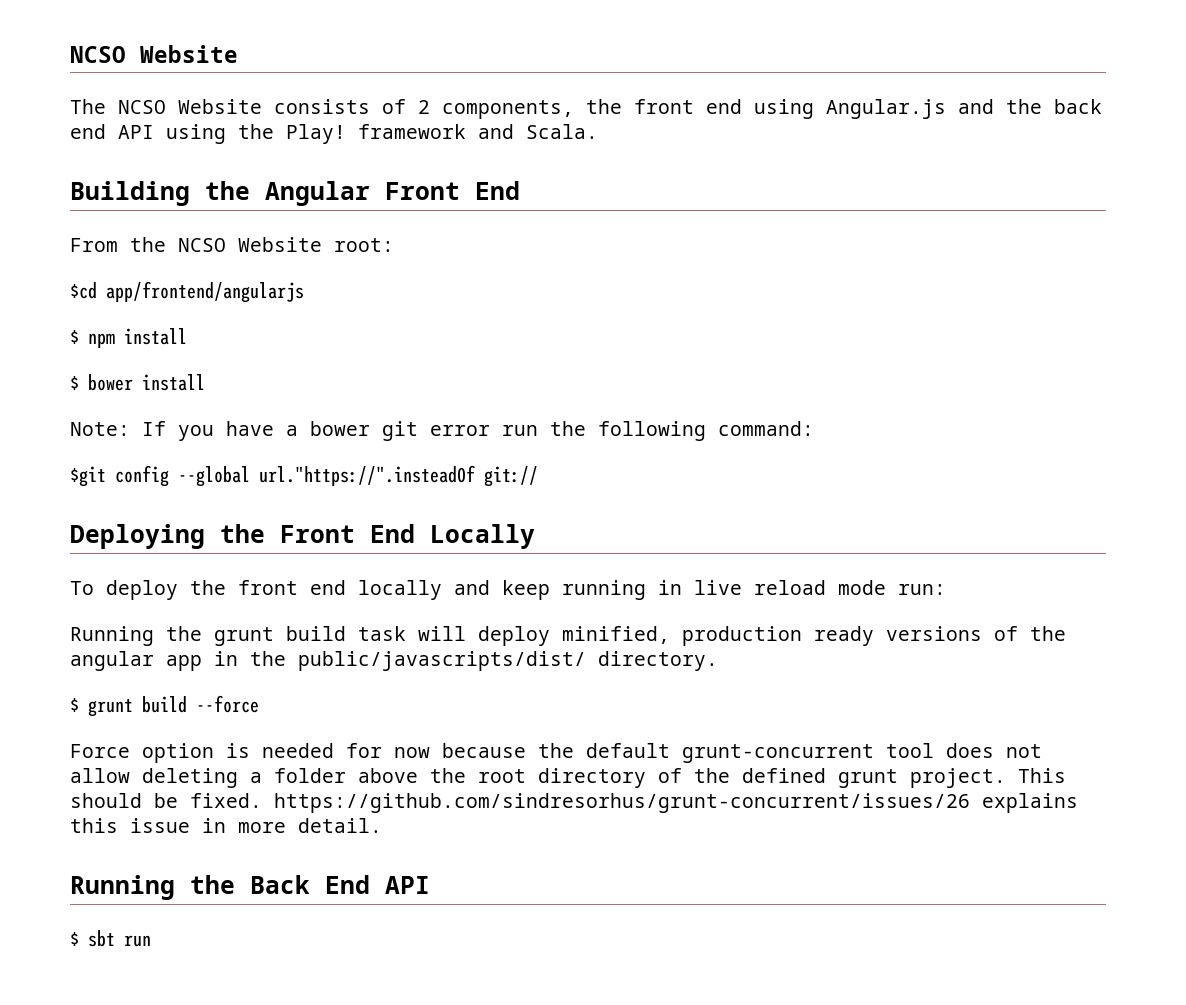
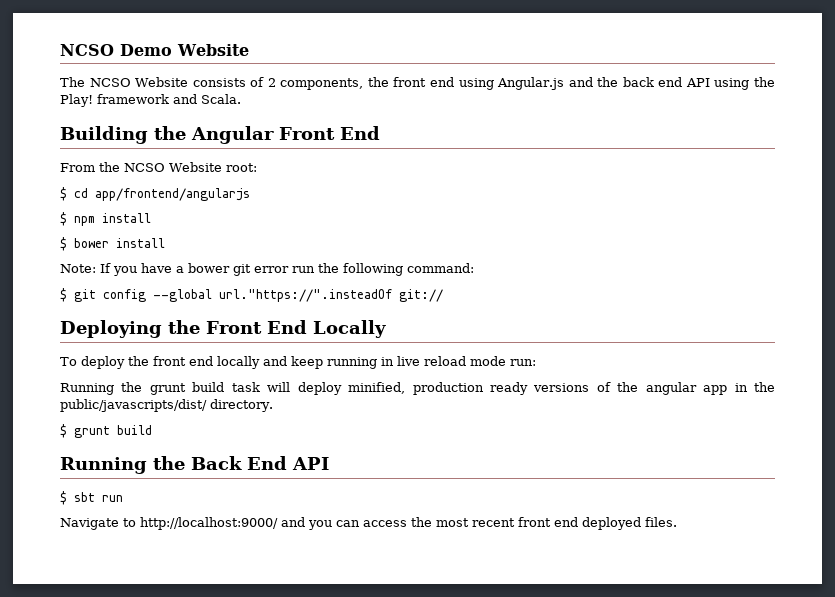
[70,46,126,63] NCSO -> [60,44,172,56] NCSO Demo
[70,282,97,299] $cd -> [60,187,88,201] $ cd
[70,466,106,487] $git -> [60,288,96,302] $ git
[196,695,259,713] [70,743,1042,763] [70,768,1066,788] [70,793,1078,813] [70,818,382,833] --force // Force option is needed for now because the default grunt-concurrent tool does not allow deleting a folder above the root directory of the defined grunt project. This should be fixed. https://github.com/sindresorhus/grunt-concurrent/issues/26 explains this issue in more detail. -> (152, 430) none
(151, 941) none -> [60,517,677,530] // Navigate to http://localhost:9000/ and you can access the most recent front end deployed files.

